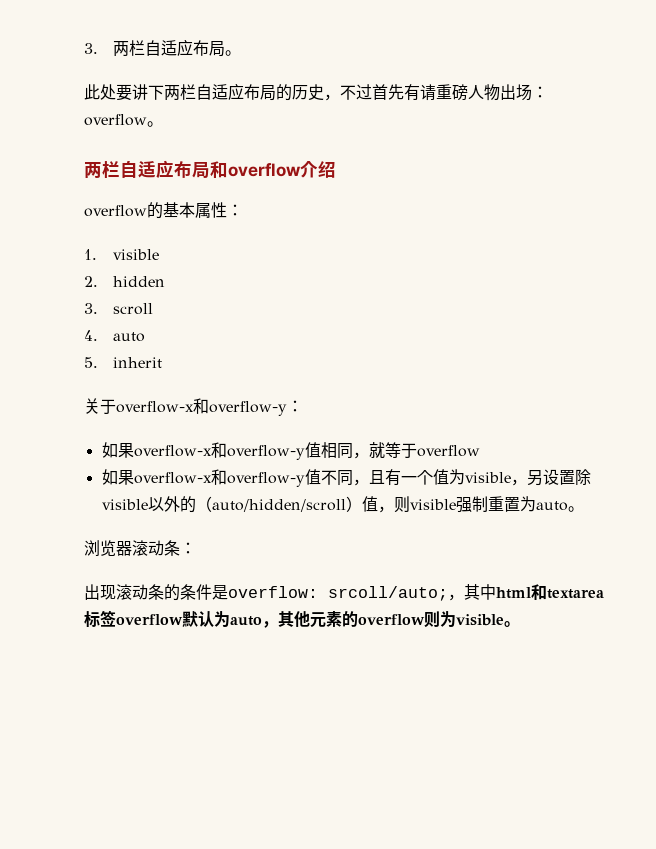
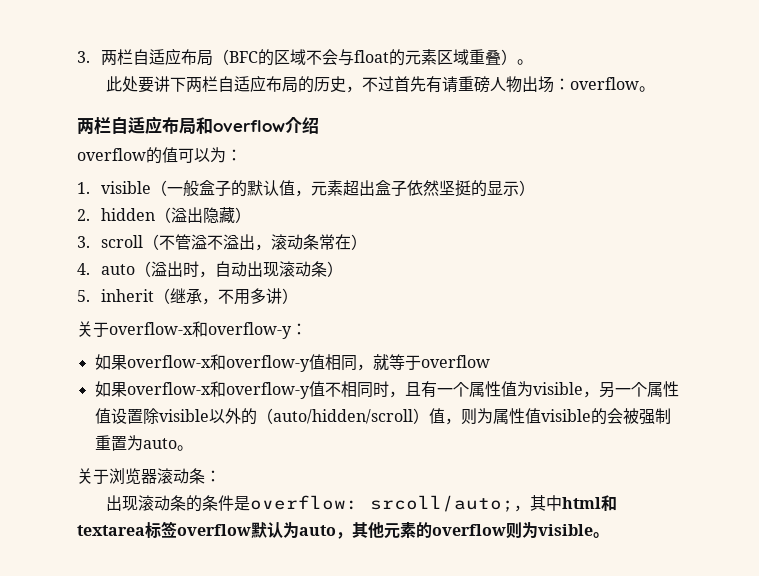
(225, 49) none -> [212,49,517,66] （BFC的区域不会与float的元素区域重叠）
[163,202,227,218] 基本属性 -> [162,147,226,163] 值可以为
(159, 254) none -> [150,180,535,197] （一般盒子的默认值，元素超出盒子依然坚挺的显示）
(165, 281) none -> [154,207,251,224] （溢出隐藏）
[84,330,145,342] [84,357,162,368] // 4. auto // 5. inherit -> [142,234,367,251] [77,261,343,278] [77,288,298,305] （不管溢不溢出，滚动条常在） // 4. auto（溢出时，自动出现滚动条） // 5. inherit（继承，不用多讲）
[336,470,353,486] 同 -> [340,381,389,398] 相同时
(433, 477) none -> [468,381,501,397] 属性
(543, 478) none -> [614,381,679,397] [94,408,111,424] 一个属性值
[409,499,456,510] visible -> [476,408,639,425] 为属性值visible的会被
(584, 509) none -> [77,468,109,484] 关于

